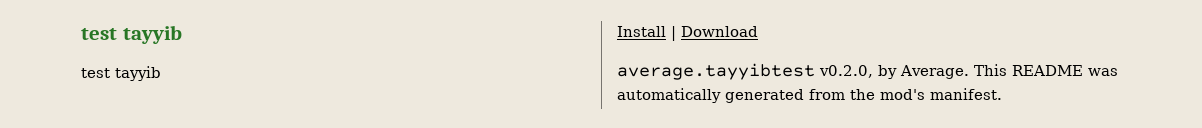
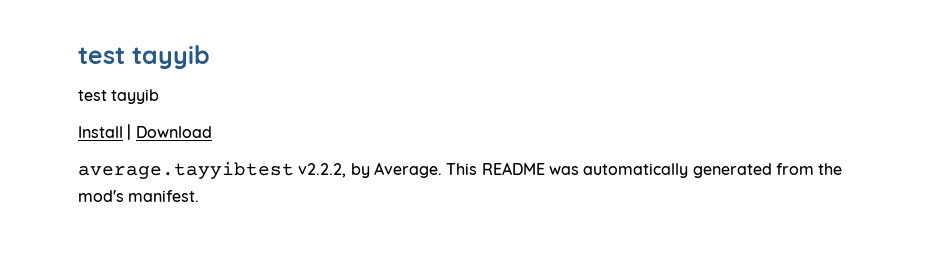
[819,65,873,78] v0.2.0, -> [298,163,347,178] v2.2.2,

